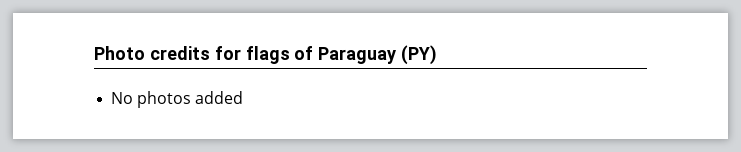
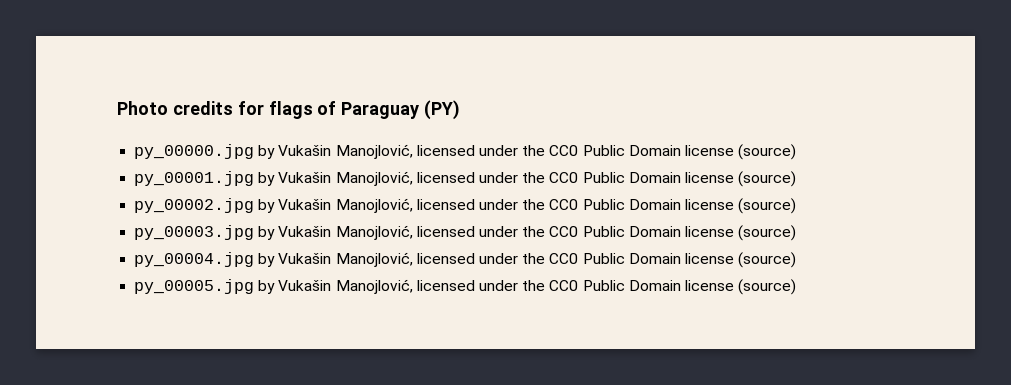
[111,91,244,108] No photos added -> [134,144,797,160] [134,171,797,187] [134,198,797,214] [134,225,797,241] [134,252,797,268] [134,279,797,295] py_00000.jpg by Vukašin Manojlović, licensed under the CC0 Public Domain license (source) // py_00001.jpg by Vukašin Manojlović, licensed under the CC0 Public Domain license (source) // py_00002.jpg by Vukašin Manojlović, licensed under the CC0 Public Domain license (source) // py_00003.jpg by Vukašin Manojlović, licensed under the CC0 Public Domain license (source) // py_00004.jpg by Vukašin Manojlović, licensed under the CC0 Public Domain license (source) // py_00005.jpg by Vukašin Manojlović, licensed under the CC0 Public Domain license (source)

